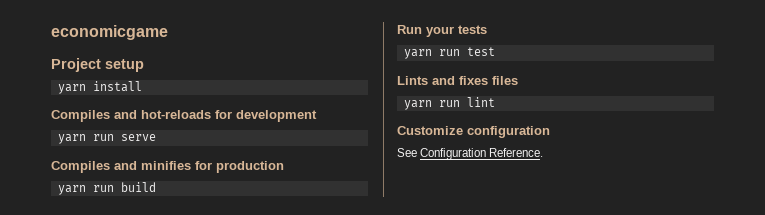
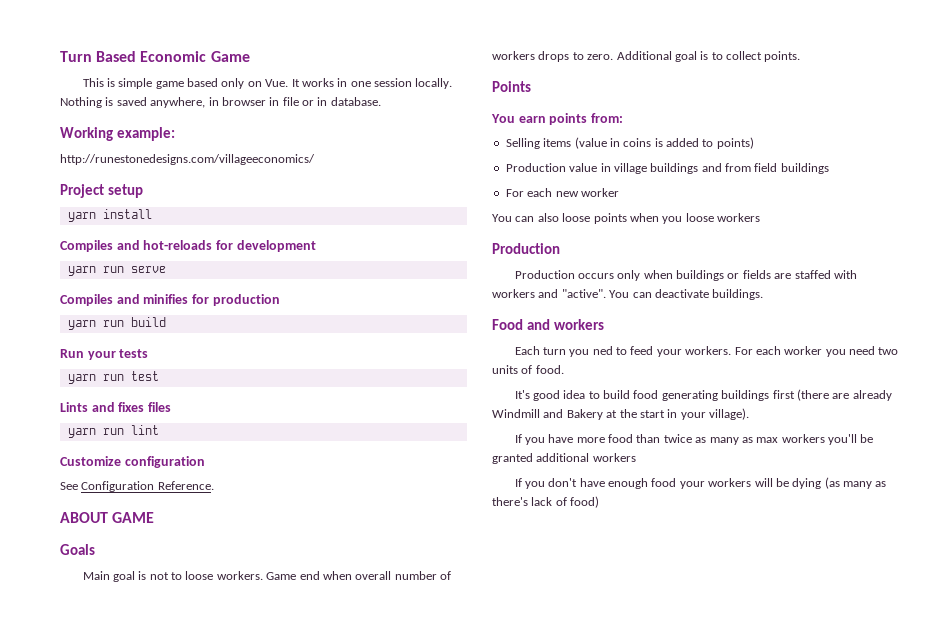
[51,25,168,40] economicgame -> [60,51,250,62] [82,78,453,89] [60,97,381,108] [60,127,175,141] [60,154,315,165] Turn Based Economic Game // This is simple game based only on Vue. It works in one session locally. Nothing is saved anywhere, in browser in file or in database. // Working example: // http://runestonedesigns.com/villageeconomics/
(544, 152) none -> [60,512,155,523] [60,544,95,555] [82,571,452,582] [492,51,801,62] [492,81,531,92] [491,113,623,125] [505,137,754,149] [505,163,829,174] [505,188,619,197] [492,213,760,224] [492,243,560,254] [514,270,857,281] [492,289,764,300] [492,319,604,330] [514,346,899,357] [492,365,564,374] [514,389,892,401] [492,408,749,420] [514,434,874,445] [492,453,636,464] [514,477,887,489] [492,496,600,508] // ABOUT GAME // Goals // Main goal is not to loose workers. Game end when overall number of workers drops to zero. Additional goal is to collect points. // Points // You earn points from: // Selling items (value in coins is added to points) // Production value in village buildings and from field buildings // For each new worker // You can also loose points when you loose workers // Production // Production occurs only when buildings or fields are staffed with workers and "active". You can deactivate buildings. // Food and workers // Each turn you ned to feed your workers. For each worker you need two units of food. // It's good idea to build food generating buildings first (there are already Windmill and Bakery at the start in your village). // If you have more food than twice as many as max workers you'll be granted additional workers // If you don't have enough food your workers will be dying (as many as there's lack of food)

